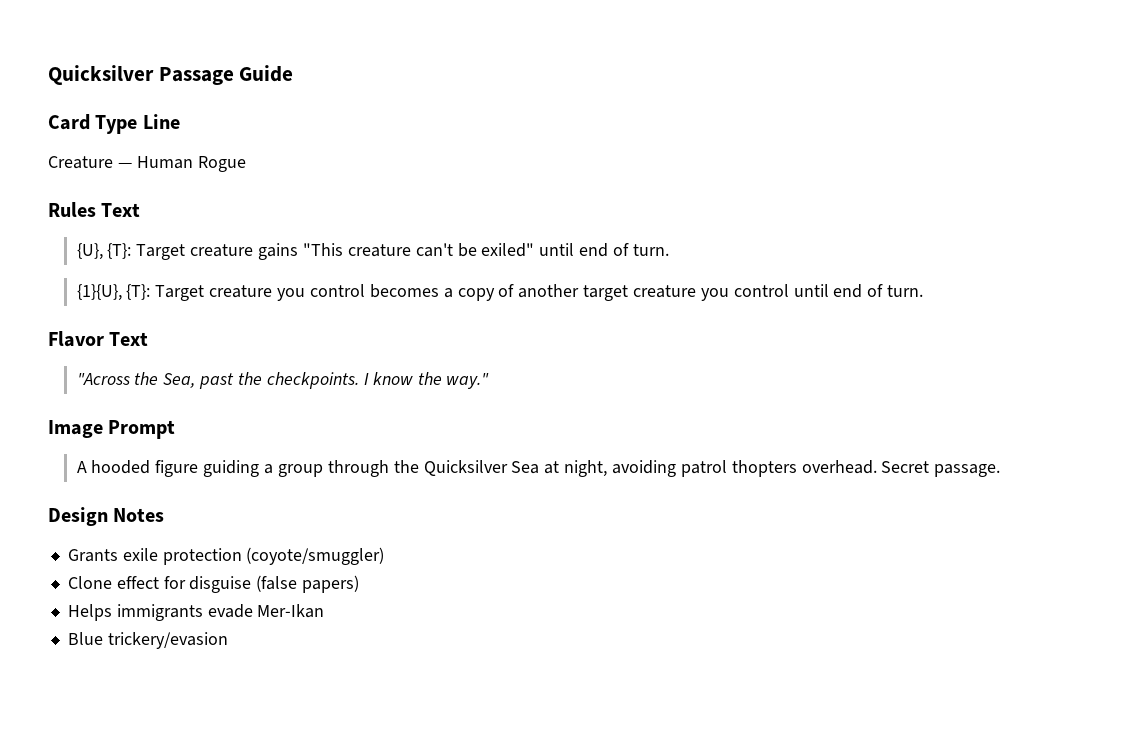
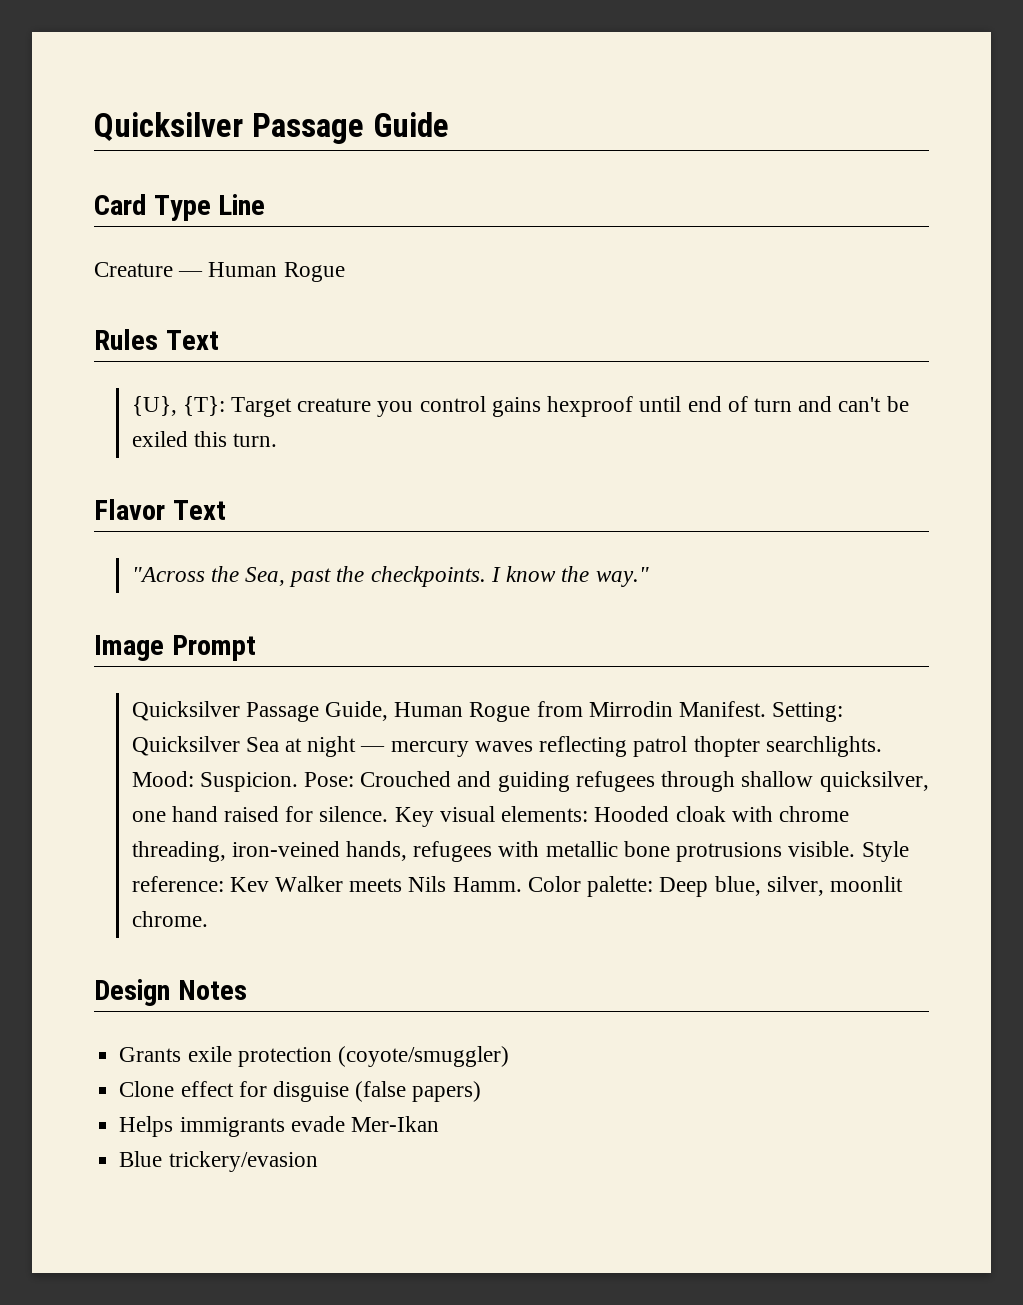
[258,243,669,260] [76,284,884,301] gains "This creature can't be exiled" until end of turn. // {1}{U}, {T}: Target creature you control becomes a copy of another target creature you control until end of -> [377,396,909,417] [131,431,227,447] you control gains hexproof until end of turn and can't be exiled this
[76,460,1001,477] A hooded figure guiding a group through the Quicksilver Sea at night, avoiding patrol thopters overhead. Secret passage. -> [131,701,844,722] [131,736,882,757] [131,771,929,792] [131,806,849,827] [131,841,909,862] [131,876,903,897] [131,911,208,927] Quicksilver Passage Guide, Human Rogue from Mirrodin Manifest. Setting: Quicksilver Sea at night — mercury waves reflecting patrol thopter searchlights. Mood: Suspicion. Pose: Crouched and guiding refugees through shallow quicksilver, one hand raised for silence. Key visual elements: Hooded cloak with chrome threading, iron-veined hands, refugees with metallic bone protrusions visible. Style reference: Kev Walker meets Nils Hamm. Color palette: Deep blue, silver, moonlit chrome.

